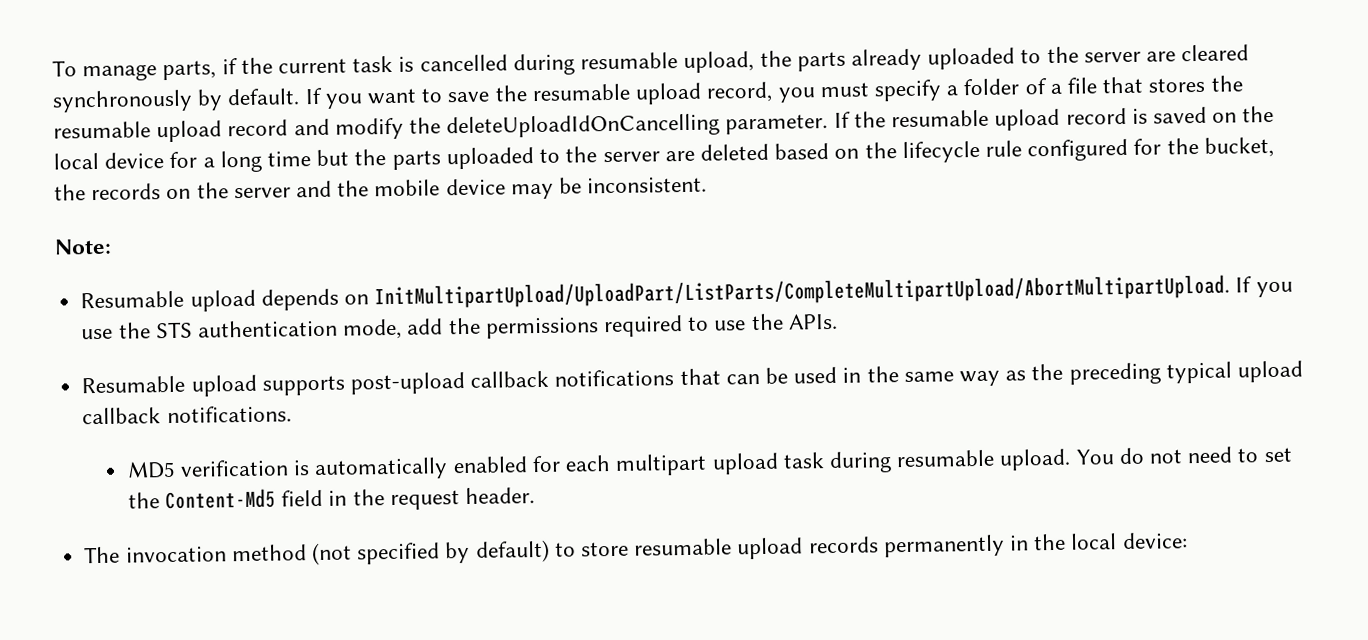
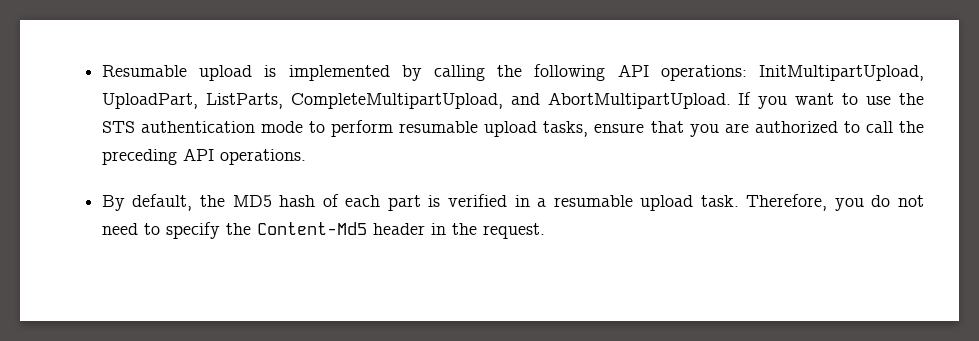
[52,44,1250,82] [52,75,1243,113] [53,105,1275,143] [53,136,1274,173] [54,176,708,201] [54,238,112,255] [80,274,1293,312] [81,313,838,340] [81,360,1304,397] [82,405,292,425] [126,448,1115,481] To manage parts, if the current task is cancelled during resumable upload, the parts already uploaded to the server are cleared synchronously by default. If you want to save the resumable upload record, you must specify a folder of a file that stores the resumable upload record and modify the deleteUploadIdOnCancelling parameter. If the resumable upload record is saved on the local device for a long time but the parts uploaded to the server are deleted based on the lifecycle rule configured for the bucket, the records on the server and the mobile device may be inconsistent. // Note: // Resumable upload depends on InitMultipartUpload/UploadPart/ListParts/CompleteMultipartUpload/AbortMultipartUpload. If you use the STS authentication mode, add the permissions required to use the APIs. // Resumable upload supports post-upload callback notifications that can be used in the same way as the preceding typical upload callback notifications. // MD5 verification is automatically enabled for each multipart upload task during resumable upload. You -> [101,64,924,81] [101,92,925,109] [101,120,924,137] [101,148,306,165] [101,194,864,211] Resumable upload is implemented by calling the following API operations: InitMultipartUpload, UploadPart, ListParts, CompleteMultipartUpload, and AbortMultipartUpload. If you want to use the STS authentication mode to perform resumable upload tasks, ensure that you are authorized to call the preceding API operations. // By default, the MD5 hash of each part is verified in a resumable upload task. Therefore, you
[1263,447,1292,463] set -> [165,222,220,239] specify
[281,487,536,511] [84,532,1188,566] field in the request header. // The invocation method (not specified by default) to store resumable upload records permanently in the local device: -> [372,223,545,239] header in the request.

